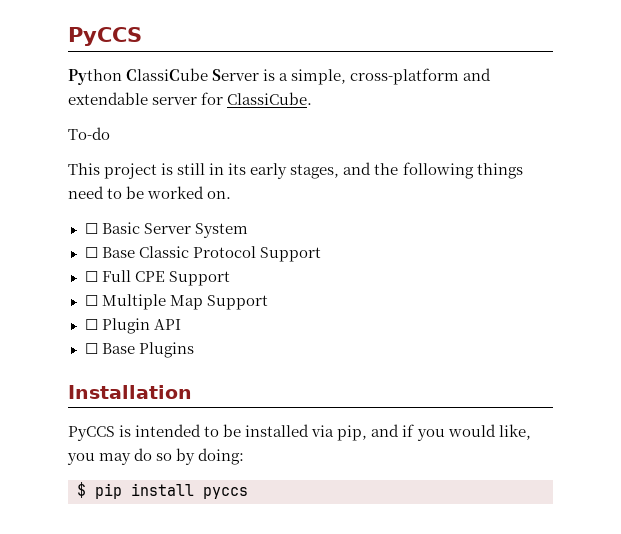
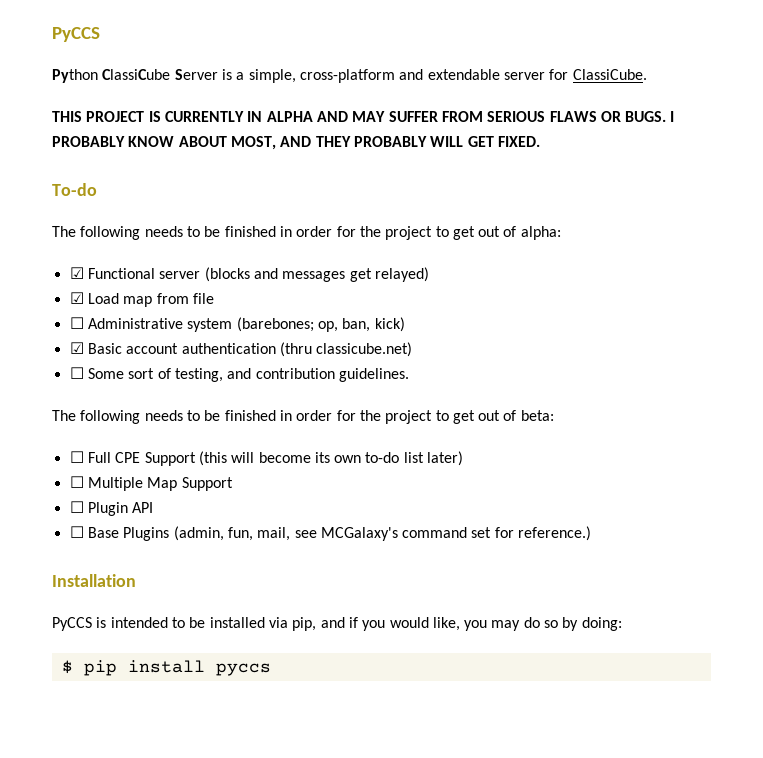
[68,127,110,140] [68,162,523,179] [68,186,232,199] [84,222,248,238] [84,246,321,262] [84,270,230,286] To-do // This project is still in its early stages, and the following things need to be worked on. // ☐ Basic Server System // ☐ Base Classic Protocol Support // ☐ Full CPE Support -> [52,111,675,122] [52,136,540,150] [52,183,97,196] [52,226,561,240] [69,267,429,282] [69,292,214,307] [69,317,405,332] [69,342,413,357] [69,367,409,382] [52,410,554,424] [69,451,464,466] THIS PROJECT IS CURRENTLY IN ALPHA AND MAY SUFFER FROM SERIOUS FLAWS OR BUGS. I PROBABLY KNOW ABOUT MOST, AND THEY PROBABLY WILL GET FIXED. // To-do // The following needs to be finished in order for the project to get out of alpha: // ☑ Functional server (blocks and messages get relayed) // ☑ Load map from file // ☐ Administrative system (barebones; op, ban, kick) // ☑ Basic account authentication (thru classicube.net) // ☐ Some sort of testing, and contribution guidelines. // The following needs to be finished in order for the project to get out of beta: // ☐ Full CPE Support (this will become its own to-do list later)
(194, 350) none -> [173,526,592,541] (admin, fun, mail, see MCGalaxy's command set for reference.)

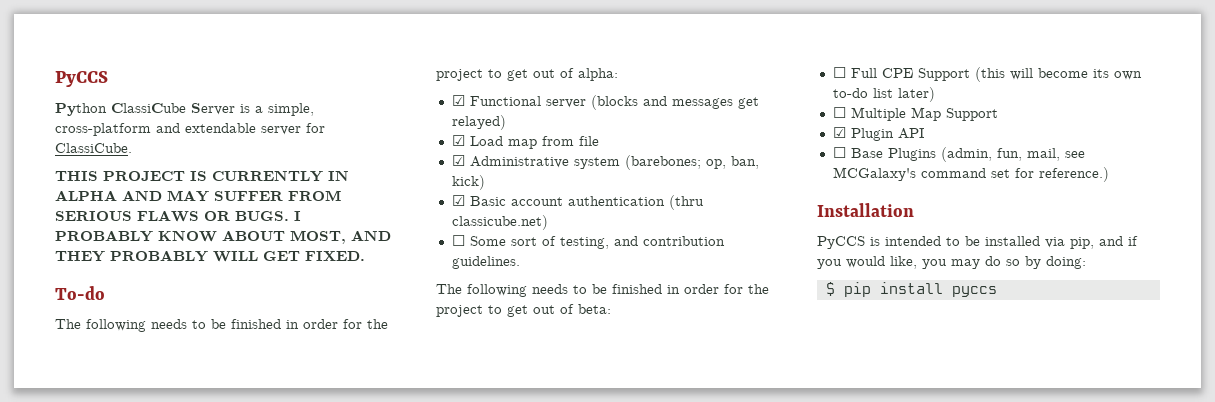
[69,317,84,329] ☐ -> [451,155,465,166] ☑
[69,501,84,513] ☐ -> [832,127,846,138] ☑

